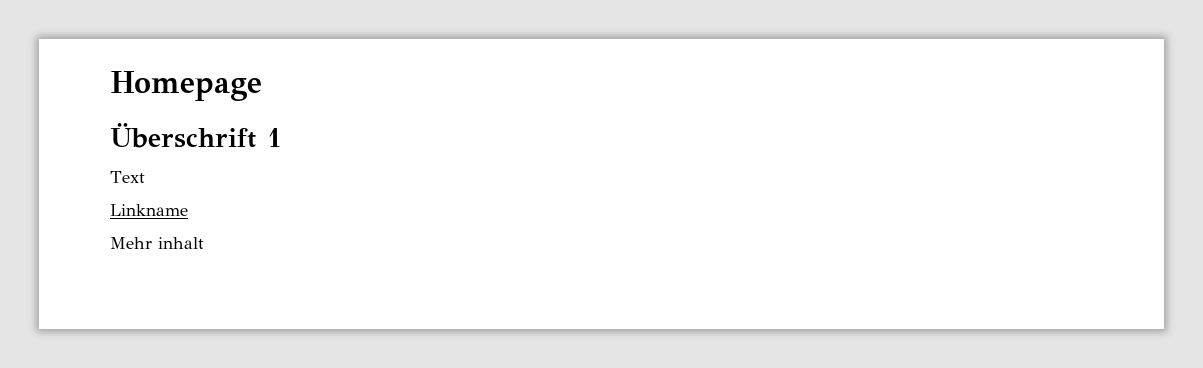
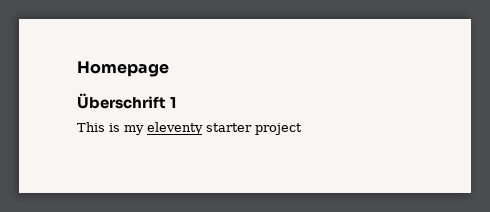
[110,171,145,183] [110,204,188,216] [110,237,204,249] Text // Linkname // Mehr inhalt -> [77,122,302,135] This is my eleventy starter project

